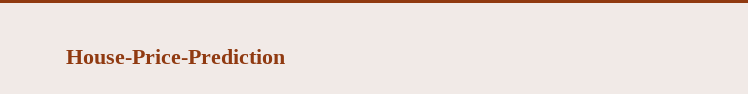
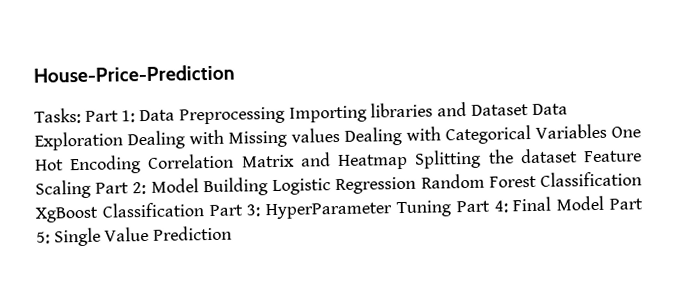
(285, 56) none -> [34,101,568,125] [34,123,641,151] [35,148,642,175] [35,171,642,199] [35,195,643,223] [36,225,233,247] // Tasks: Part 1: Data Preprocessing Importing libraries and Dataset Data Exploration Dealing with Missing values Dealing with Categorical Variables One Hot Encoding Correlation Matrix and Heatmap Splitting the dataset Feature Scaling Part 2: Model Building Logistic Regression Random Forest Classification XgBoost Classification Part 3: HyperParameter Tuning Part 4: Final Model Part 5: Single Value Prediction

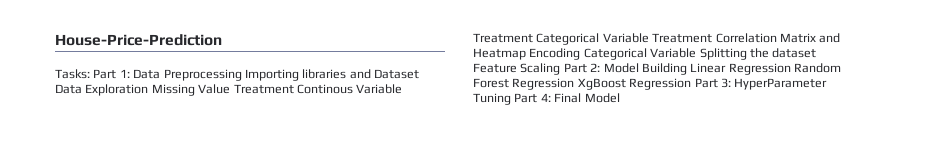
[127,123,641,150] [35,155,142,175] Dealing with Missing values Dealing with Categorical Variables One Hot Encoding -> [151,84,403,96] [473,33,713,45] Missing Value Treatment Continous Variable Treatment Categorical Variable Treatment
(409, 161) none -> [529,48,697,60] Encoding Categorical Variable
[272,178,332,196] Logistic -> [690,63,727,73] Linear
[540,171,642,187] [35,202,204,223] Classification XgBoost Classification -> [512,78,692,90] Regression XgBoost Regression
[609,198,643,210] [36,225,233,247] Part 5: Single Value Prediction -> (620, 98) none

